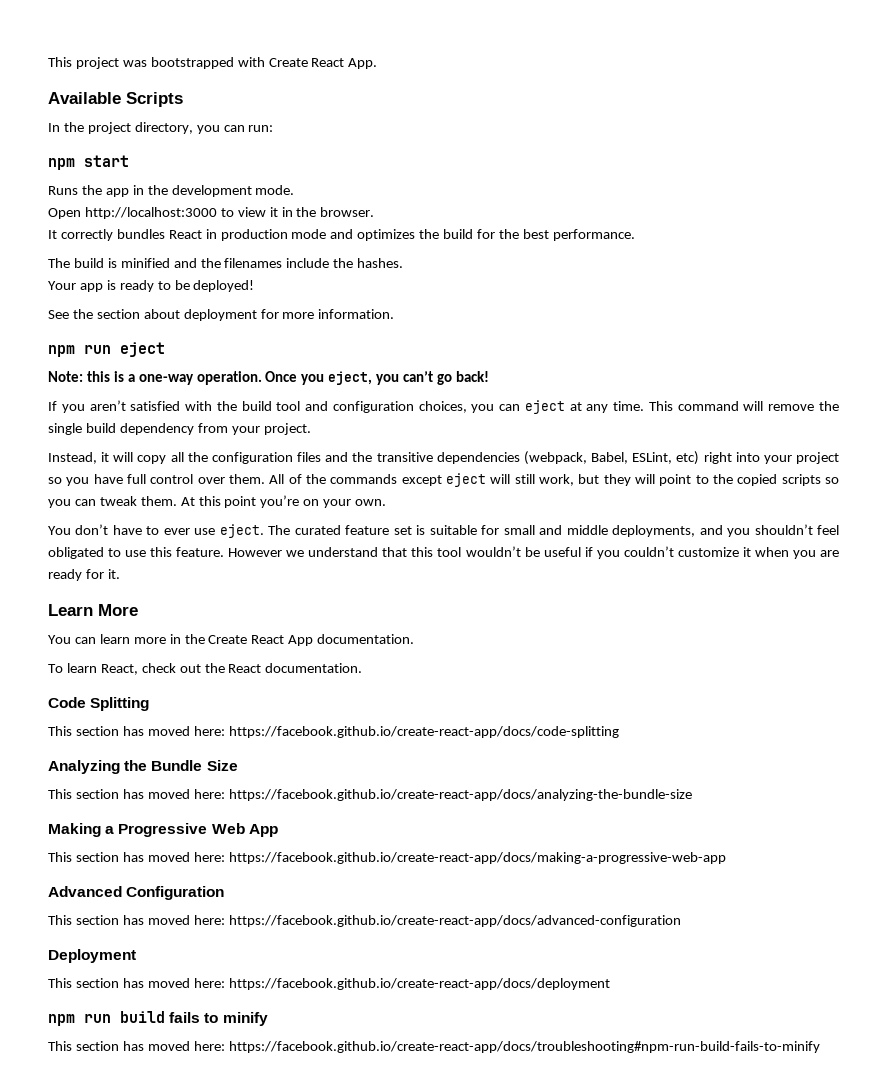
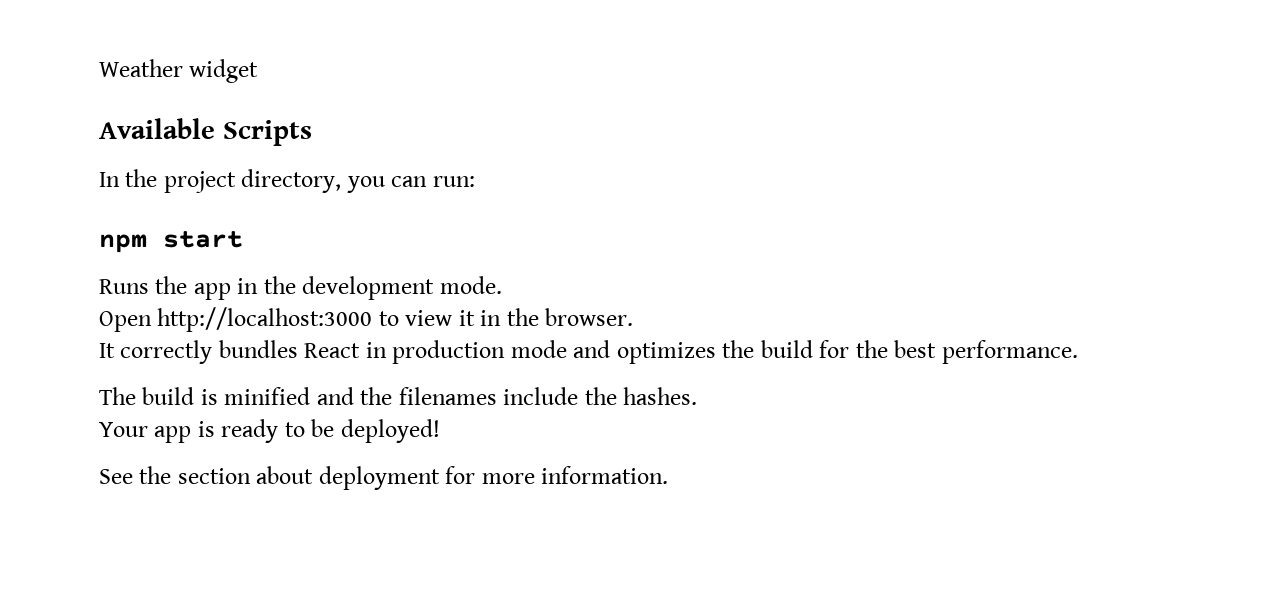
[48,57,378,69] This project was bootstrapped with Create React App. -> [99,59,259,83] Weather widget
[48,342,165,357] [48,371,489,385] [48,400,840,414] [48,423,311,435] [48,451,839,465] [48,473,840,487] [48,495,387,508] [48,524,840,538] [48,546,839,559] [48,569,120,581] [48,604,138,616] [48,634,415,646] [48,663,363,675] [48,697,150,711] [48,726,619,738] [48,760,238,774] [48,789,692,801] [48,823,278,837] [48,852,726,864] [48,886,225,900] [48,915,681,927] [48,949,136,963] [48,978,610,990] [48,1011,268,1026] [48,1041,820,1053] // npm run eject // Note: this is a one-way operation. Once you eject, you can’t go back! // If you aren’t satisfied with the build tool and configuration choices, you can eject at any time. This command will remove the single build dependency from your project. // Instead, it will copy all the configuration files and the transitive dependencies (webpack, Babel, ESLint, etc) right into your project so you have full control over them. All of the commands except eject will still work, but they will point to the copied scripts so you can tweak them. At this point you’re on your own. // You don’t have to ever use eject. The curated feature set is suitable for small and middle deployments, and you shouldn’t feel obligated to use this feature. However we understand that this tool wouldn’t be useful if you couldn’t customize it when you are ready for it. // Learn More // You can learn more in the Create React App documentation. // To learn React, check out the React documentation. // Code Splitting // This section has moved here: https://facebook.github.io/create-react-app/docs/code-splitting // Analyzing the Bundle Size // This section has moved here: https://facebook.github.io/create-react-app/docs/analyzing-the-bundle-size // Making a Progressive Web App // This section has moved here: https://facebook.github.io/create-react-app/docs/making-a-progressive-web-app // Advanced Configuration // This section has moved here: https://facebook.github.io/create-react-app/docs/advanced-configuration // Deployment // This section has moved here: https://facebook.github.io/create-react-app/docs/deployment // npm run build fails to minify // This section has moved here: https://facebook.github.io/create-react-app/docs/troubleshooting#npm-run-build-fails-to-minify -> (669, 475) none

